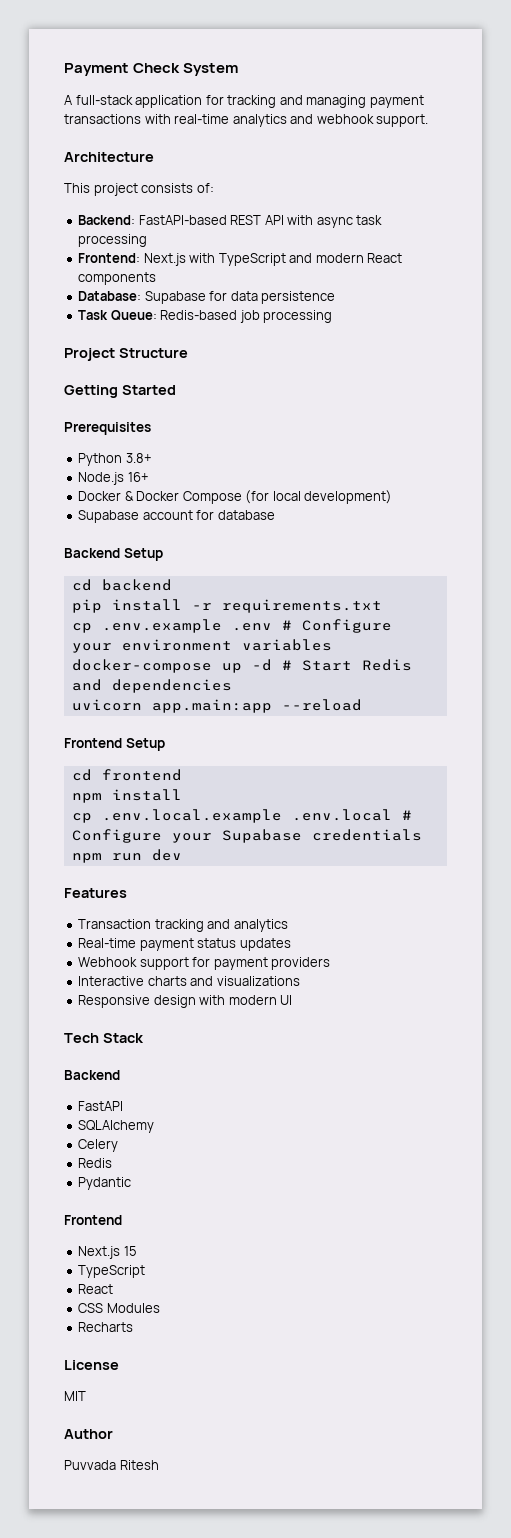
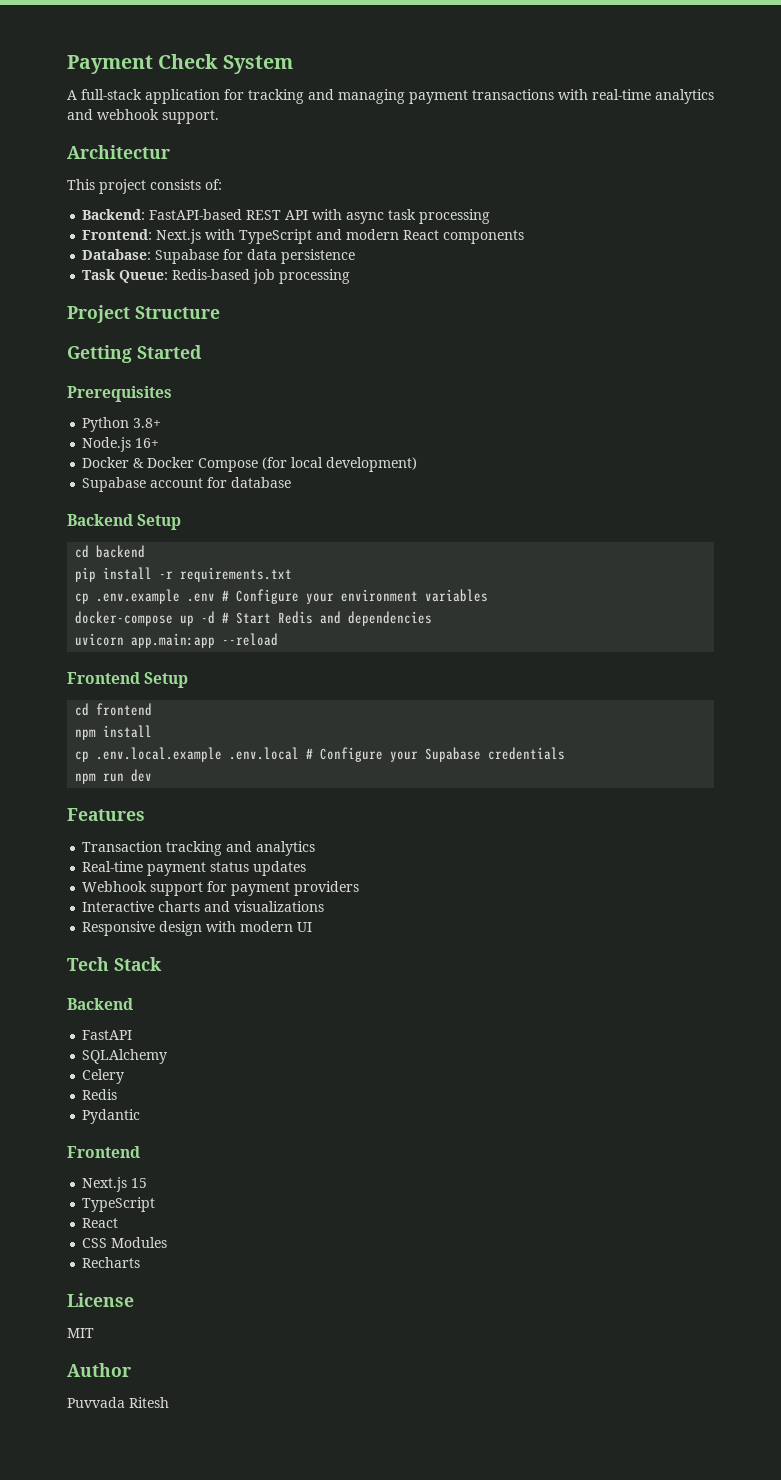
[64,152,154,162] Architecture -> [67,145,170,159] Architectur

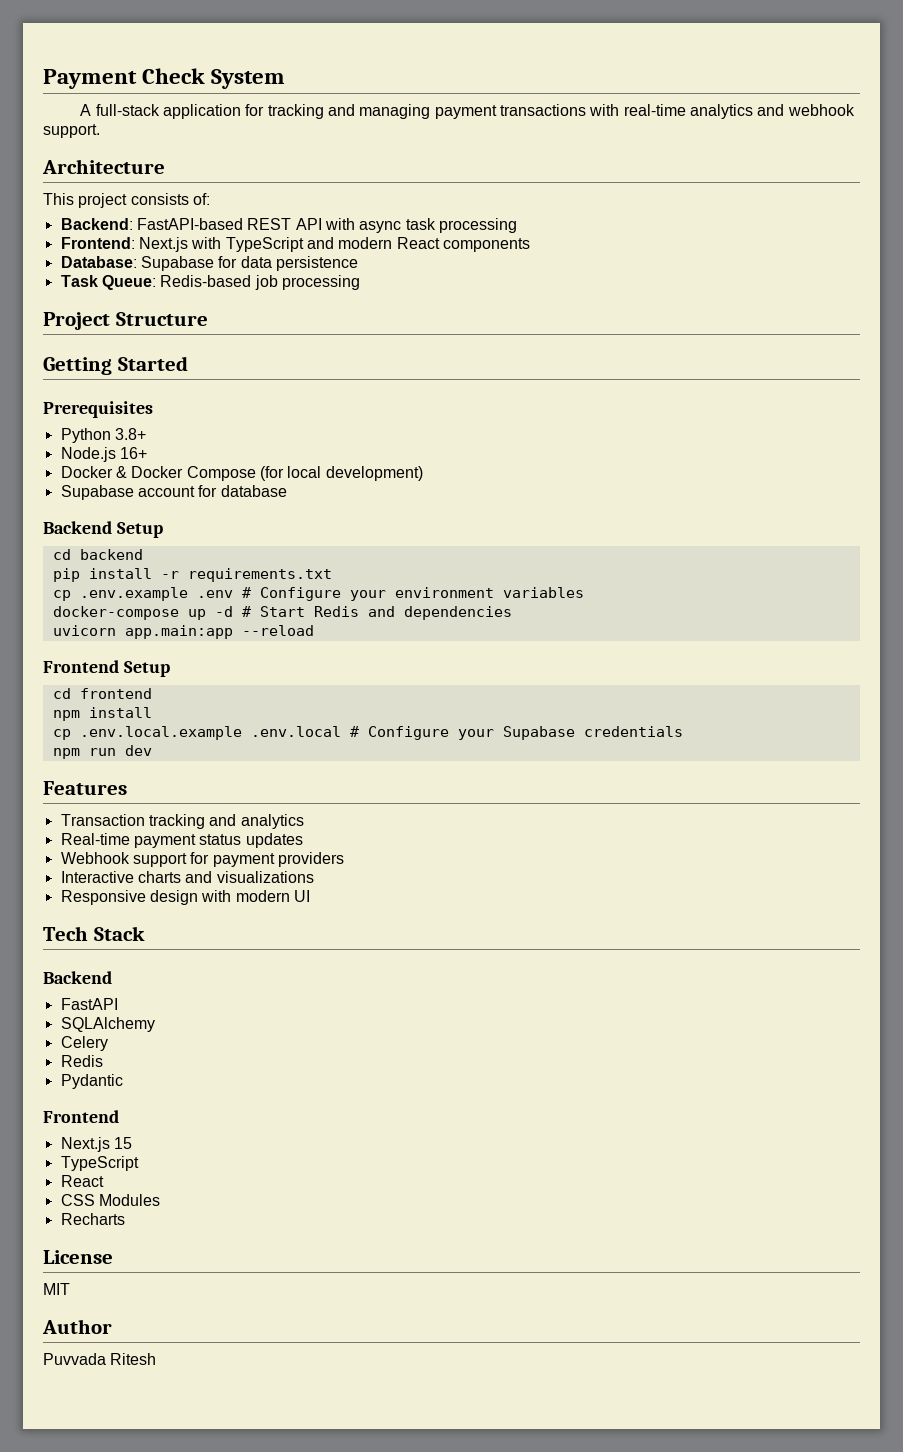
[67,145,170,159] Architectur -> [42,159,165,174] Architecture

